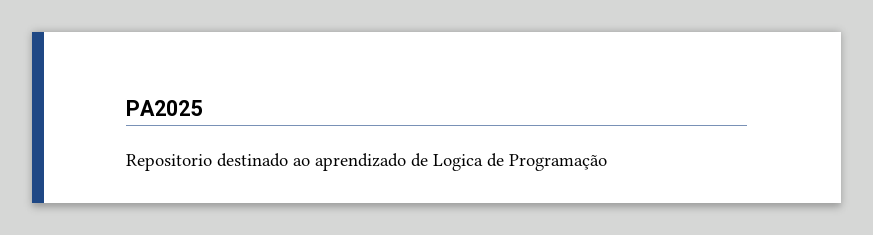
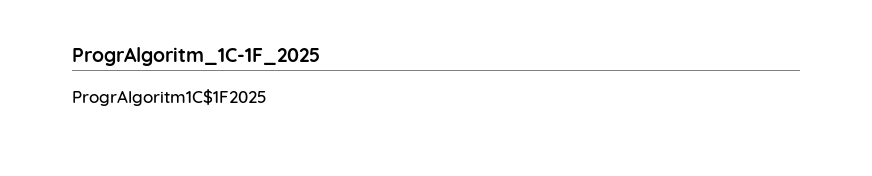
[126,100,203,116] [126,153,607,171] PA2025 // Repositorio destinado ao aprendizado de Logica de Programação -> [72,47,320,66] [72,89,267,106] ProgrAlgoritm_1C-1F_2025 // ProgrAlgoritm1C$1F2025

